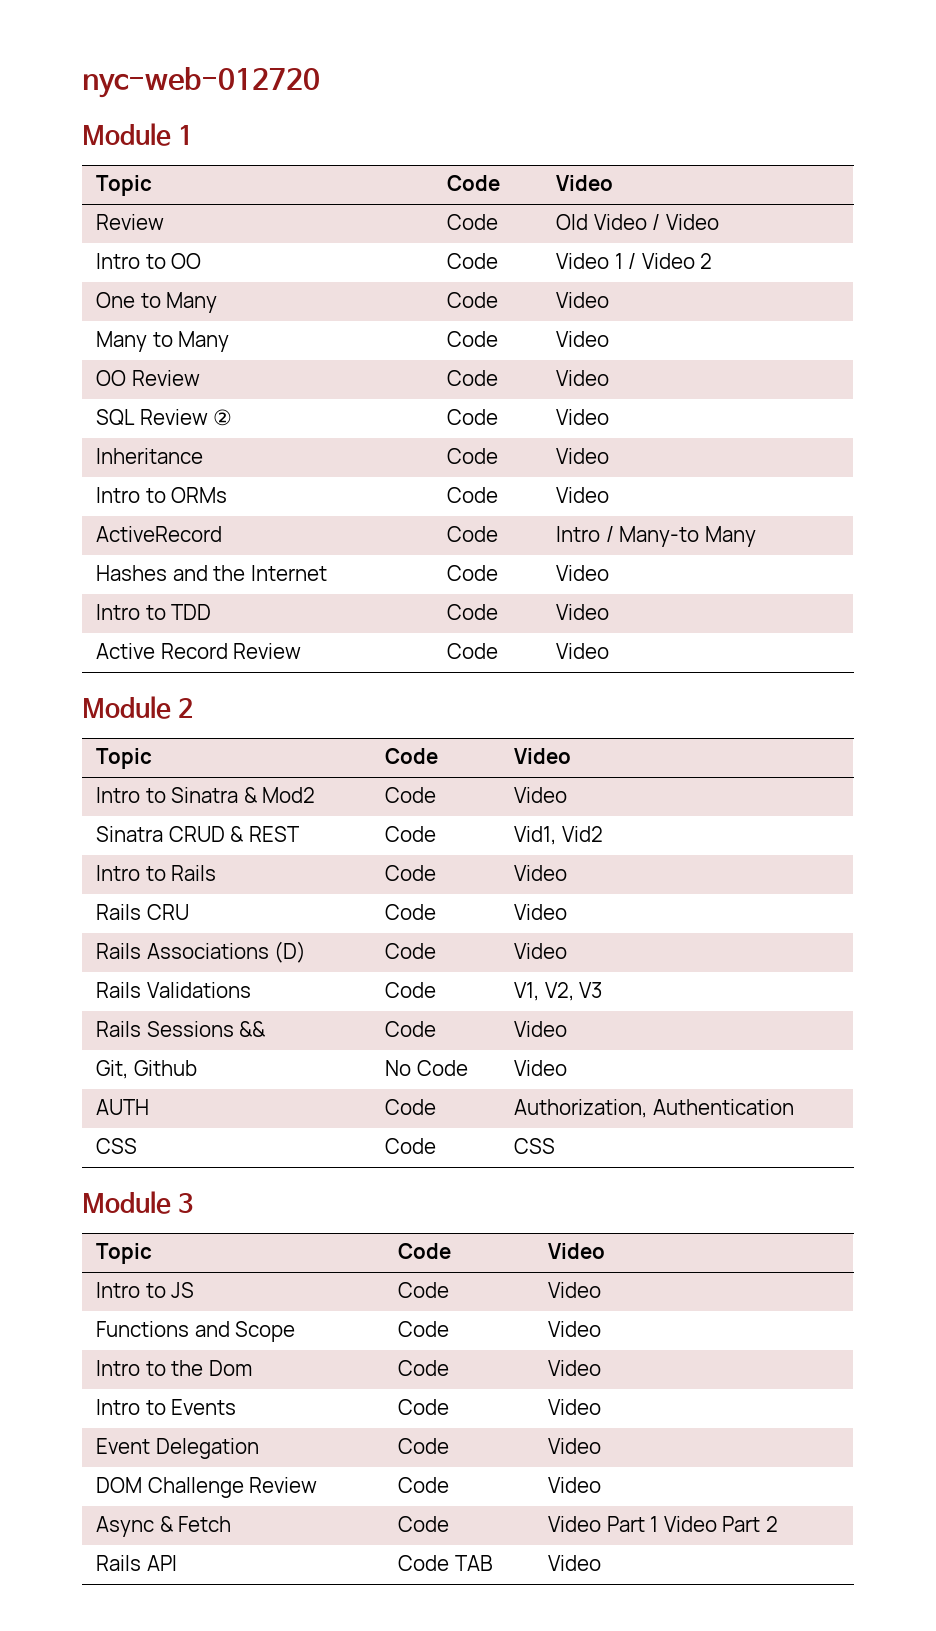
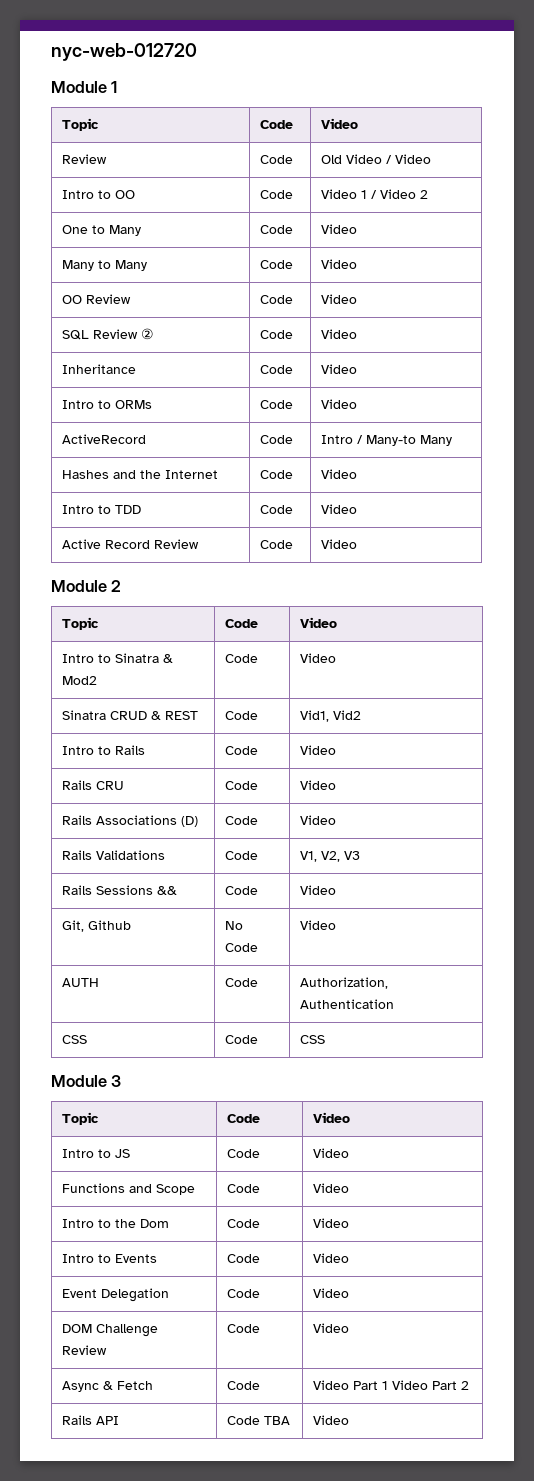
[454,1555,493,1571] TAB -> [264,1416,291,1425] TBA

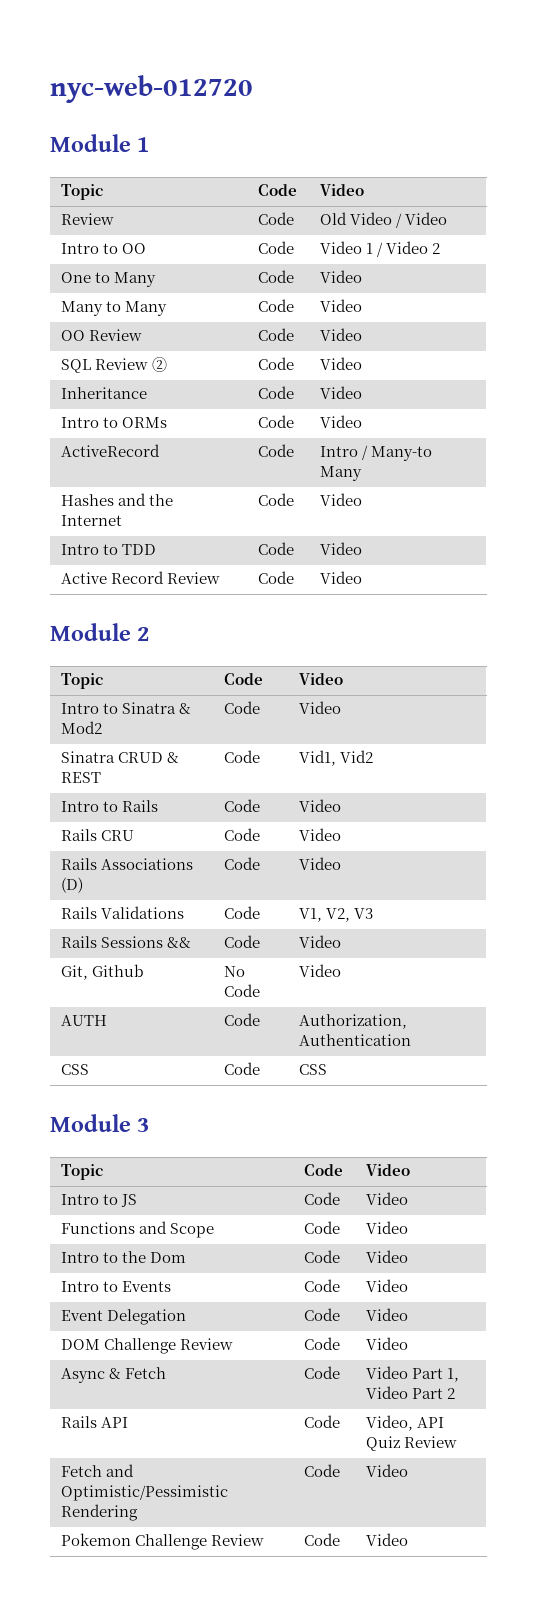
[382,1381,389,1390] 1 -> [446,1368,459,1382] 1,
[264,1416,291,1425] TBA -> [365,1415,444,1431] [365,1436,457,1451] [60,1464,134,1477] [60,1485,228,1501] [60,1504,138,1521] [303,1464,340,1477] [365,1464,408,1477] [60,1533,264,1550] [303,1533,340,1546] | Video, API Quiz Review // Fetch and Optimistic/Pessimistic Rendering | Code | Video // Pokemon Challenge Review | Code

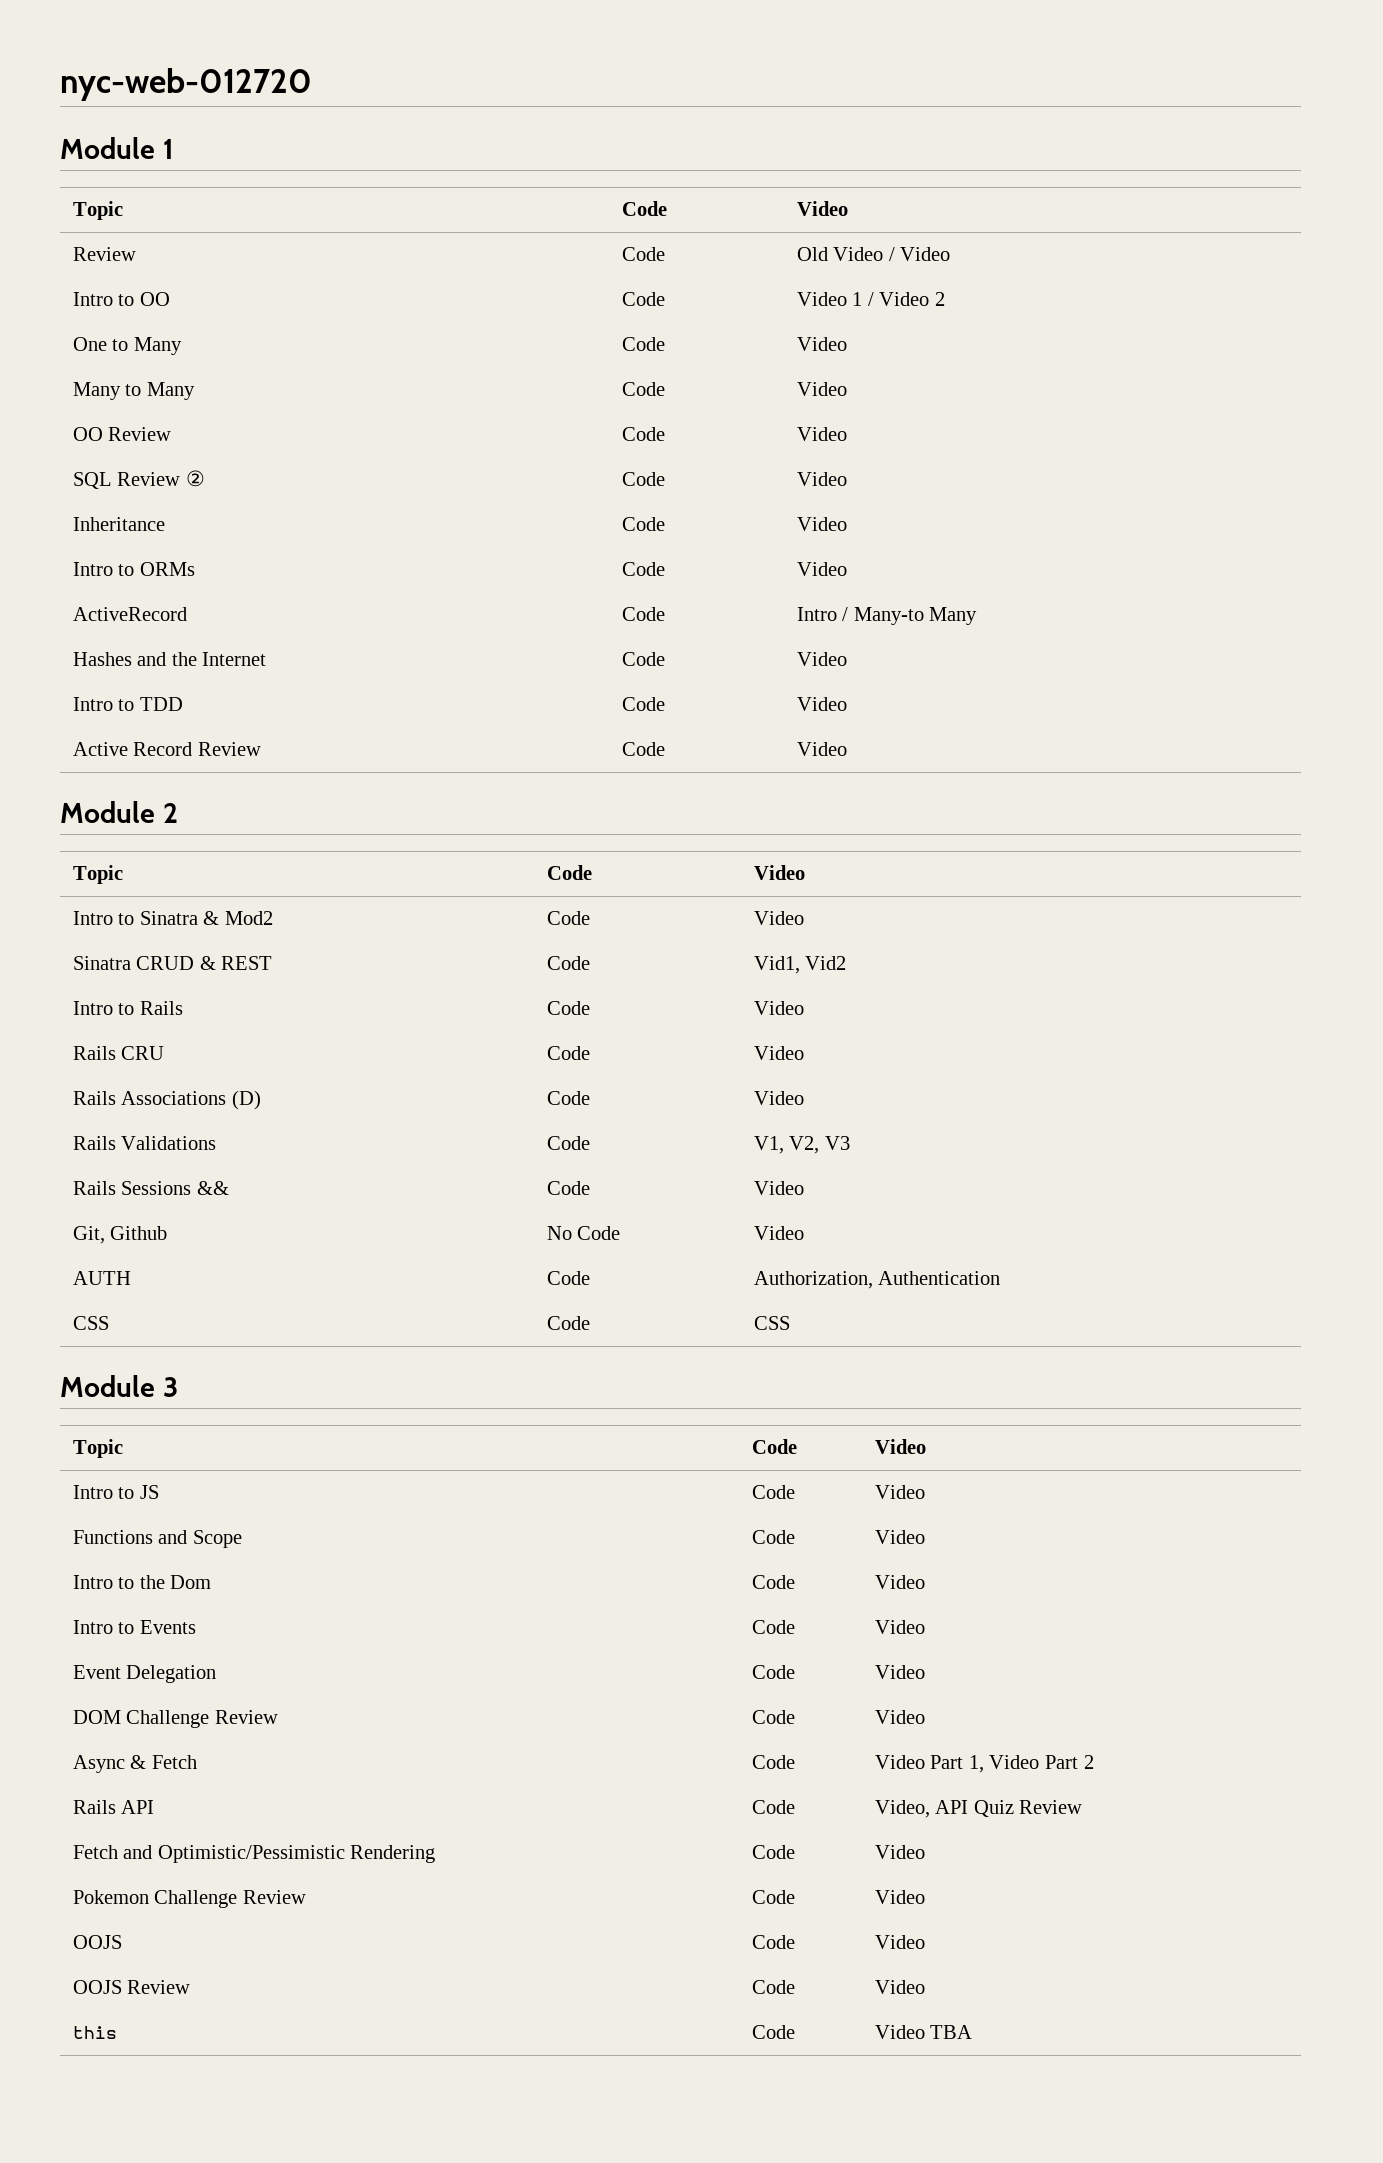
(408, 1539) none -> [72,1935,122,1949] [751,1935,795,1949] [874,1935,925,1949] [72,1980,191,1994] [751,1980,795,1994] [874,1980,925,1994] [72,2026,117,2039] [751,2025,795,2039] [874,2025,973,2039] // OOJS | Code | Video // OOJS Review | Code | Video // this | Code | Video TBA

